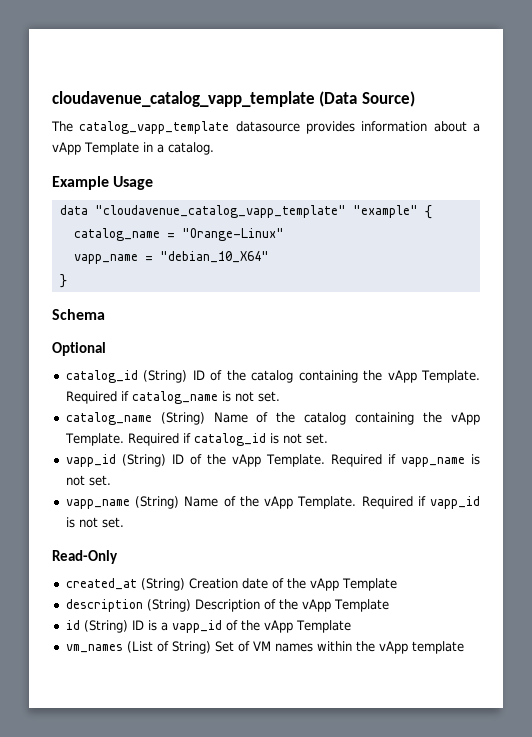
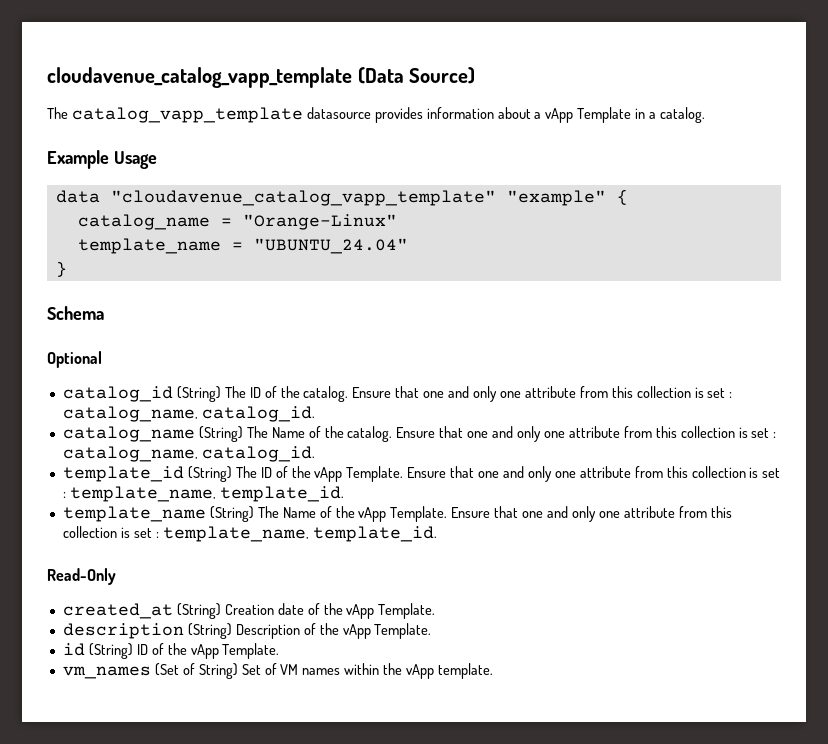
[73,251,269,264] vapp_name = "debian_10_X64" -> [77,238,408,254] template_name = "UBUNTU_24.04"
[192,370,481,383] [65,391,280,404] ID of the catalog containing the vApp Template. Required if catalog_name is not set. -> [224,386,733,402] [62,406,315,422] The ID of the catalog. Ensure that one and only one attribute from this collection is set : catalog_name, catalog_id.
[213,412,480,425] [64,433,328,446] [65,454,481,467] [65,475,111,486] [65,496,180,509] Name of the catalog containing the vApp Template. Required if catalog_id is not set. // vapp_id (String) ID of the vApp Template. Required if vapp_name is not set. // vapp_name (String) -> [246,426,777,442] [62,446,315,462] [62,466,781,482] [62,486,344,502] [62,506,279,522] The Name of the catalog. Ensure that one and only one attribute from this collection is set : catalog_name, catalog_id. // template_id (String) The ID of the vApp Template. Ensure that one and only one attribute from this collection is set : template_name, template_id. // template_name (String) The
[361,496,480,509] [65,517,124,528] Required if vapp_id is not set. -> [451,506,732,522] [62,526,437,542] Ensure that one and only one attribute from this collection is set : template_name, template_id.
[341,578,397,591] Template -> [378,603,436,619] Template.
[333,599,389,612] Template -> [374,623,432,639] Template.
[147,620,351,633] is a vapp_id of the vApp Template -> [151,643,280,659] of the vApp Template.
[126,641,153,653] (List -> [154,663,179,676] (Set
[411,641,464,654] template -> [438,663,494,679] template.

